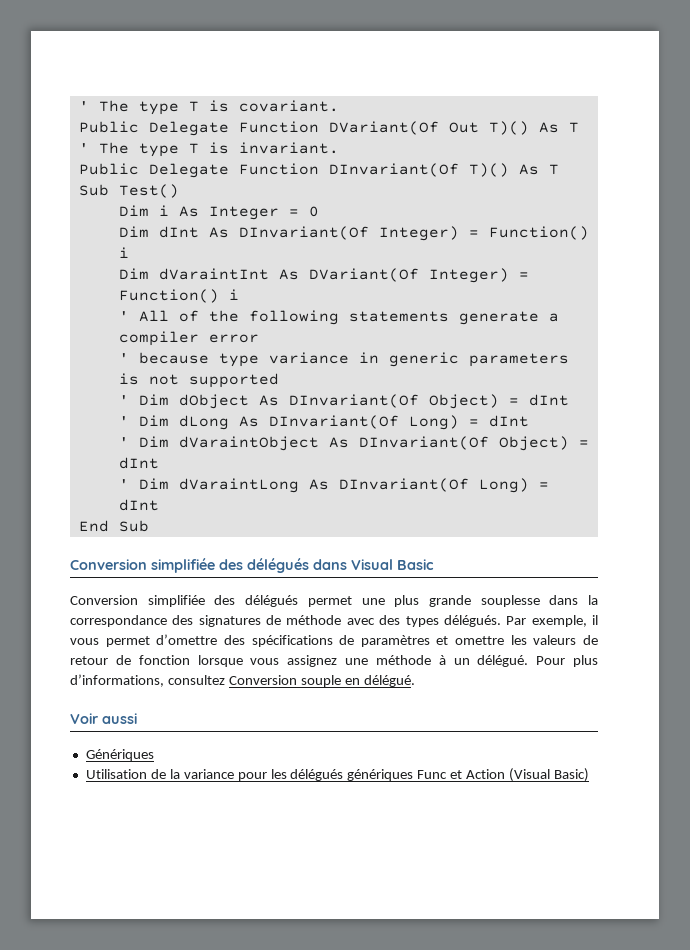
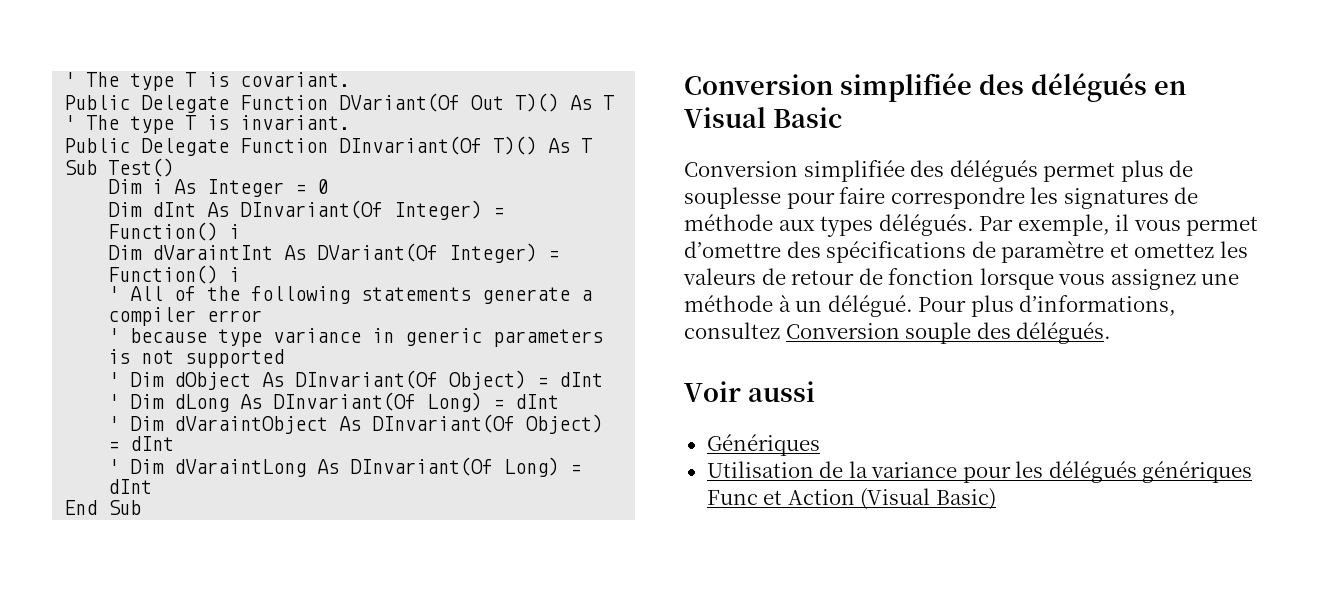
[313,559,347,570] dans -> [1153,81,1186,95] en
[361,595,598,607] [70,615,194,627] une plus grande souplesse dans la correspondance des -> [1120,160,1194,182] [684,187,1059,209] plus de souplesse pour faire correspondre les
[346,615,401,625] avec des -> [778,220,815,231] aux
[360,635,505,647] paramètres et omettre -> [1001,241,1215,263] paramètre et omettez
[344,675,415,687] en délégué. -> [976,322,1112,344] des délégués.

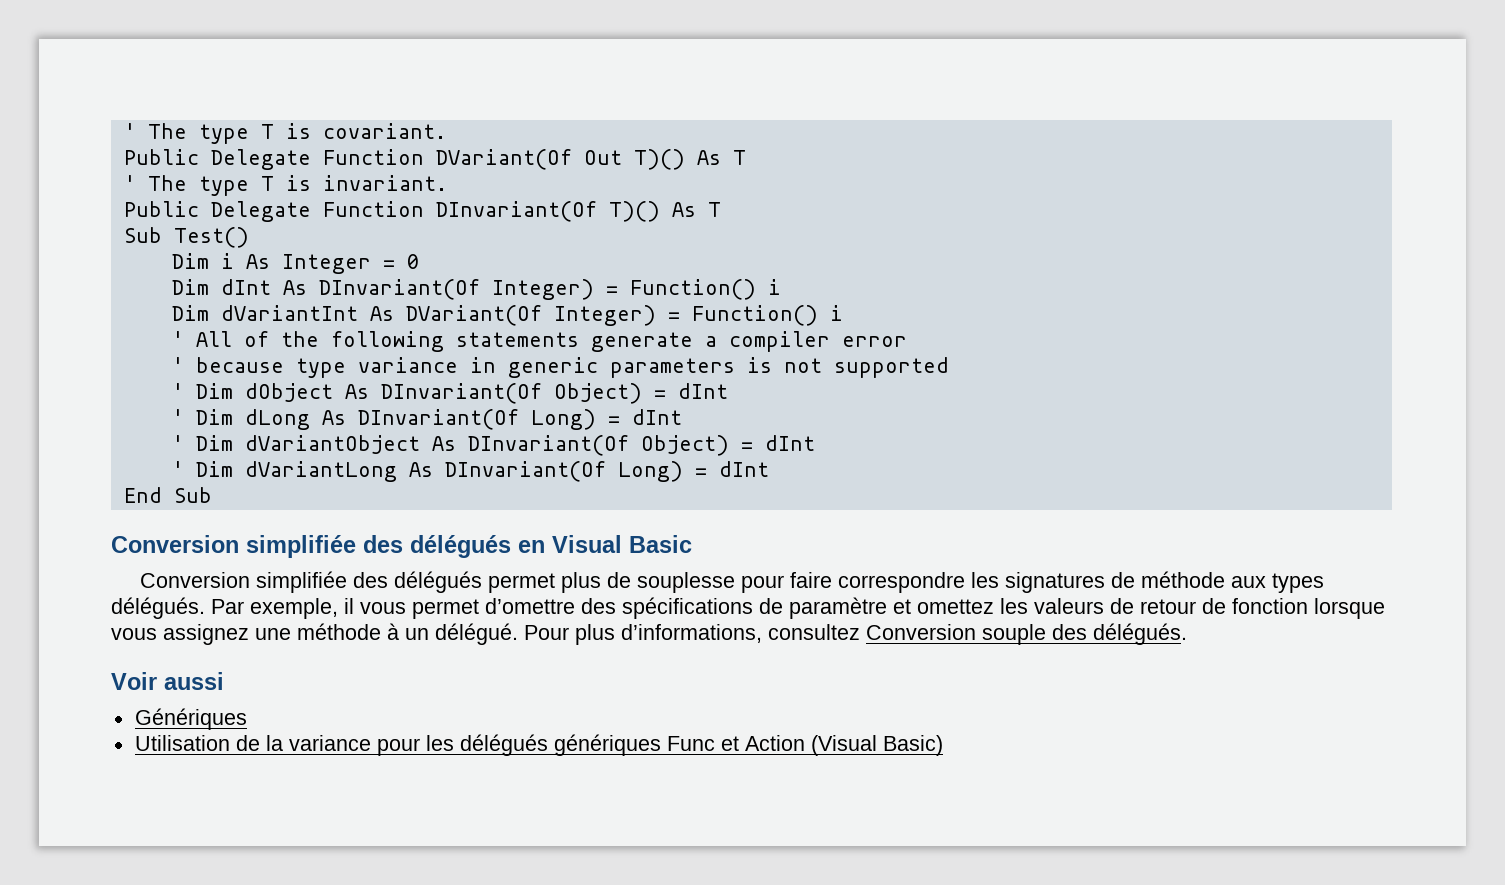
[152,245,274,260] dVaraintInt -> [220,305,358,321] dVariantInt
[174,414,604,434] [108,436,175,451] [108,459,307,477] dVaraintObject As DInvariant(Of Object) = dInt // ' Dim dVaraintLong -> [244,435,815,456] [171,461,397,482] dVariantObject As DInvariant(Of Object) = dInt // ' Dim dVariantLong

